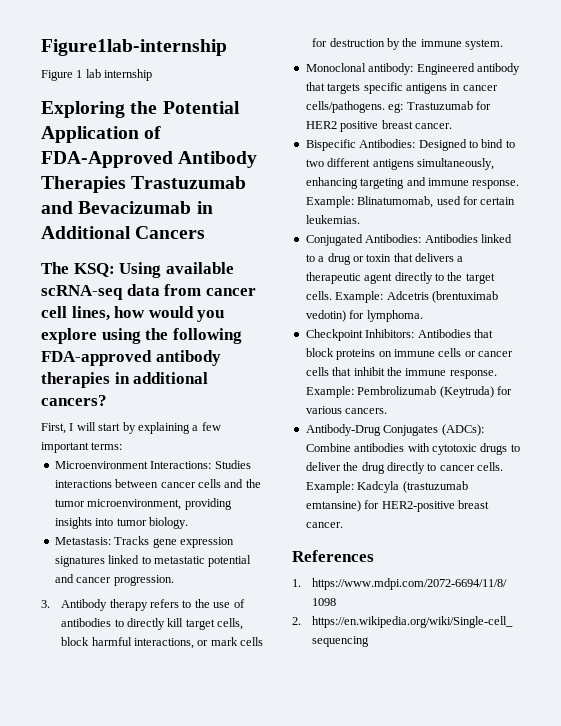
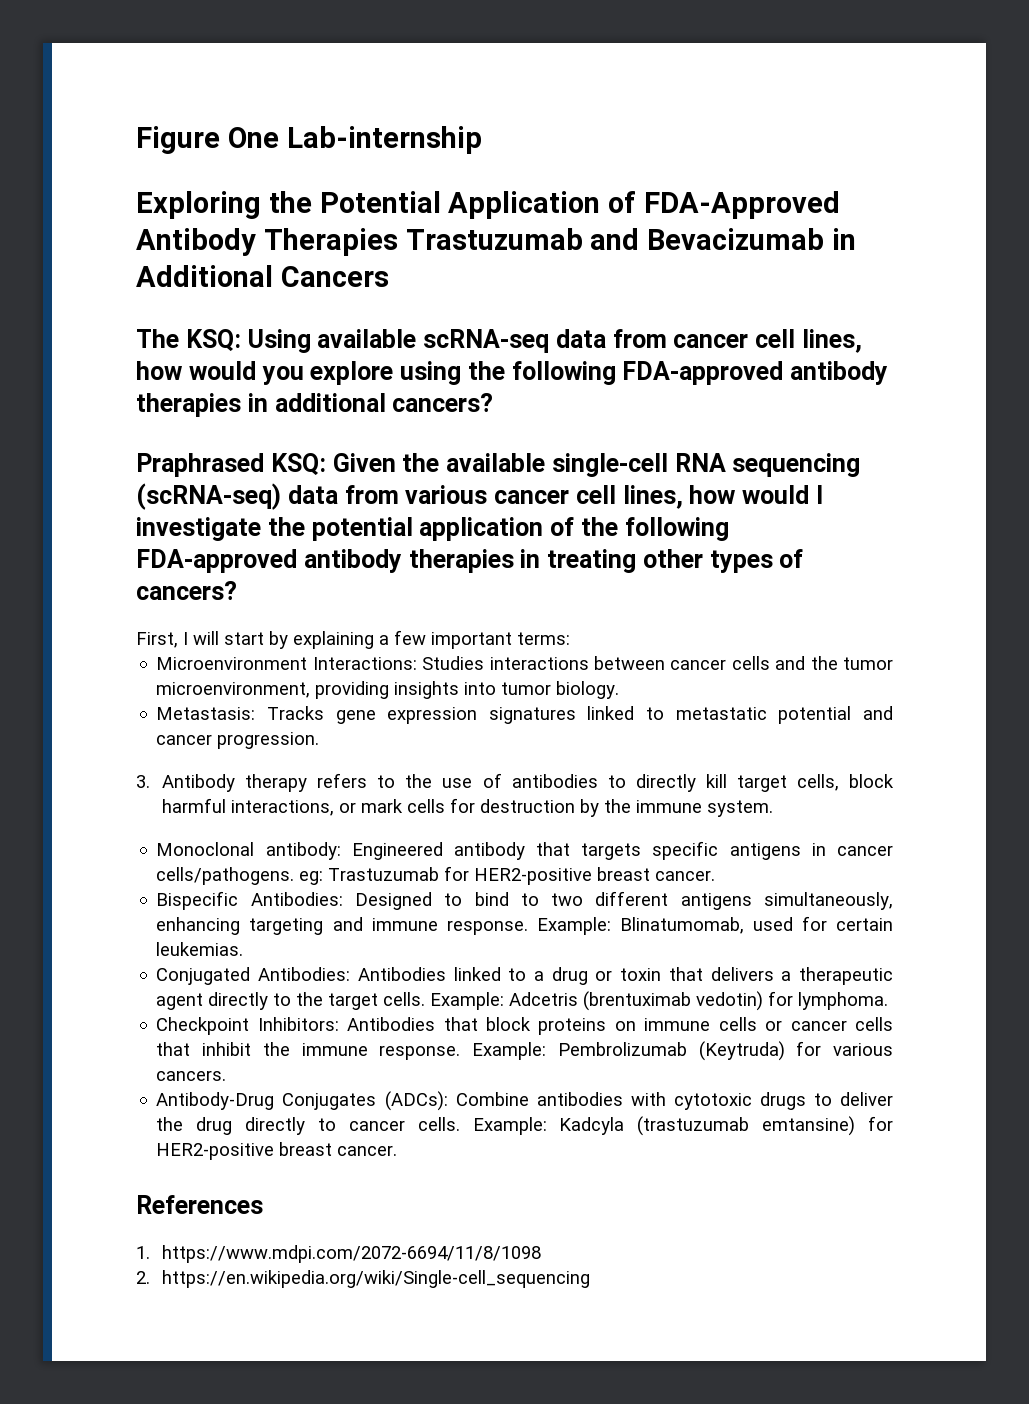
[41,39,227,56] [41,69,153,81] Figure1lab-internship // Figure 1 lab internship -> [136,126,482,154] Figure One Lab-internship
(107, 400) none -> [136,453,861,477] [136,483,823,510] [136,517,729,541] [136,549,804,573] [136,581,237,600] // Praphrased KSQ: Given the available single-cell RNA sequencing (scRNA-seq) data from various cancer cell lines, how would I investigate the potential application of the following FDA-approved antibody therapies in treating other types of cancers?
[305,121,379,132] HER2 positive -> [474,868,593,885] HER2-positive

